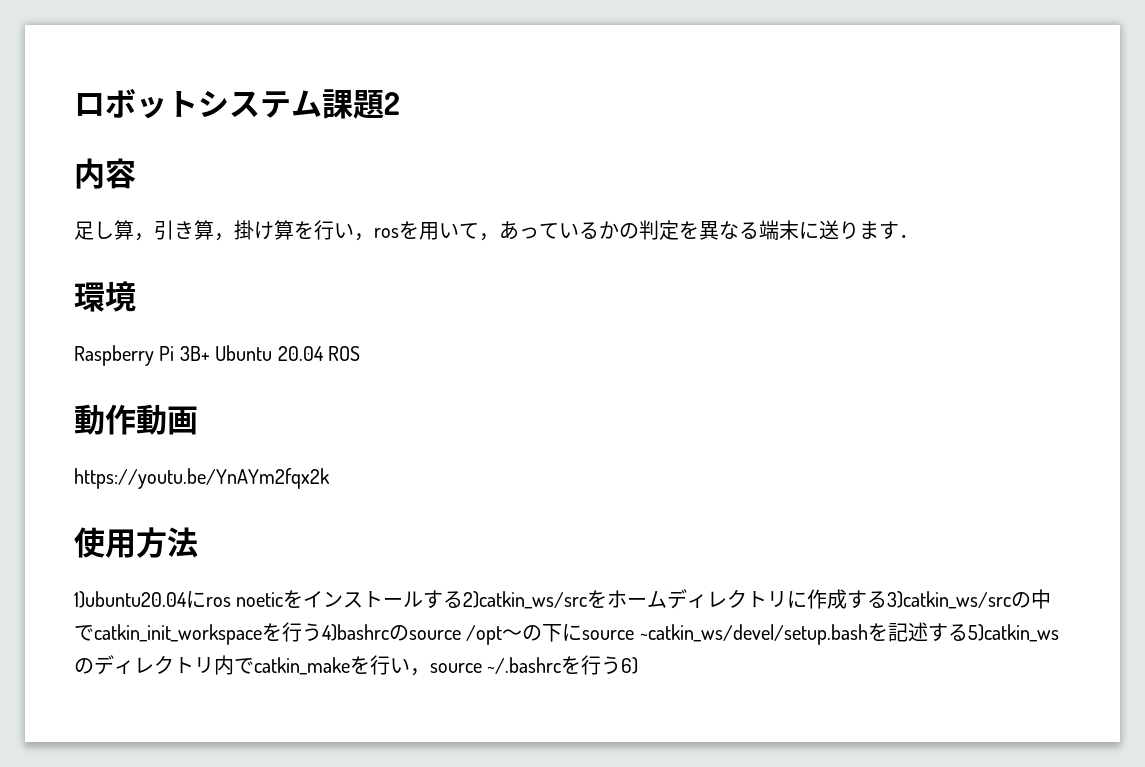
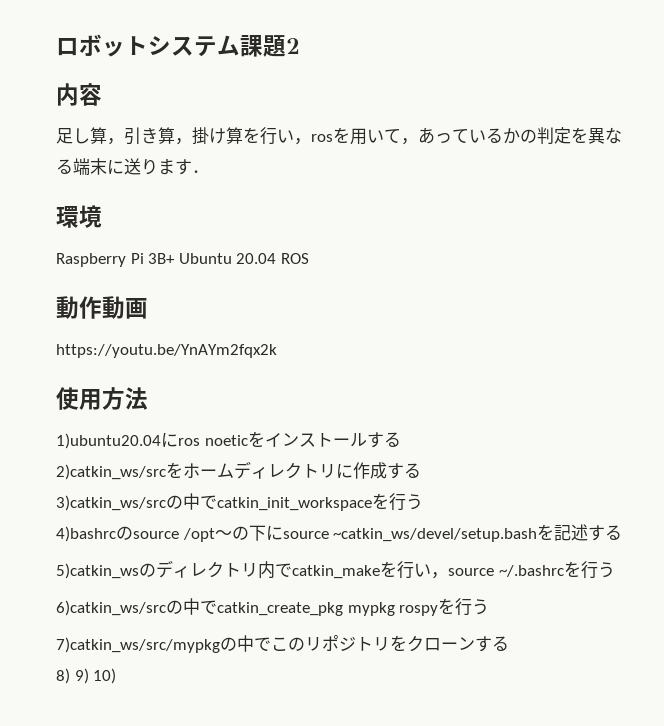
(464, 599) none -> (401, 439) //
(888, 599) none -> (421, 470) //
(322, 632) none -> (423, 502) //
(968, 632) none -> (623, 532) //
[621,657,639,674] 6) -> [56,598,490,616] [56,635,509,653] [56,668,117,684] // 6)catkin_ws/srcの中でcatkin_create_pkg mypkg rospyを行う // 7)catkin_ws/src/mypkgの中でこのリポジトリをクローンする // 8) 9) 10)

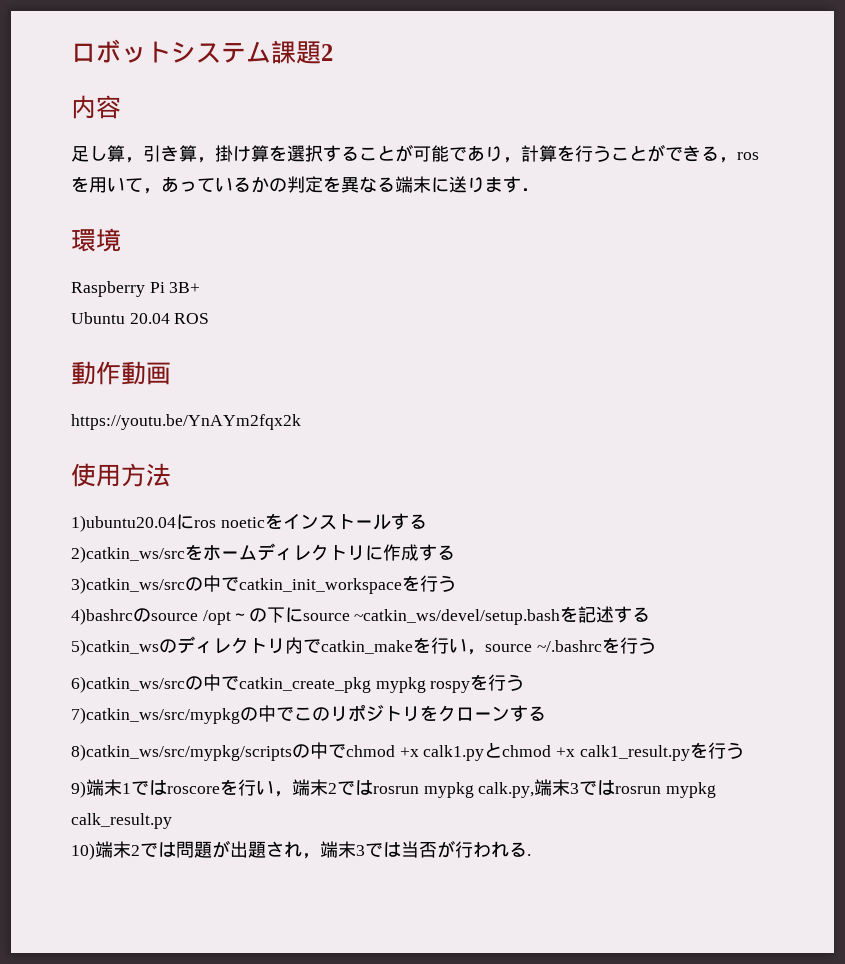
[260,127,294,145] 行い -> [287,144,719,163] 選択することが可能であり，計算を行うことができる
(176, 258) none -> (201, 287) //
[56,668,117,684] 8) 9) 10) -> [71,742,744,761] [71,779,717,798] [71,813,172,829] [71,840,531,860] 8)catkin_ws/src/mypkg/scriptsの中でchmod +x calk1.pyとchmod +x calk1_result.pyを行う // 9)端末1ではroscoreを行い，端末2ではrosrun mypkg calk.py,端末3ではrosrun mypkg calk_result.py // 10)端末2では問題が出題され，端末3では当否が行われる.

